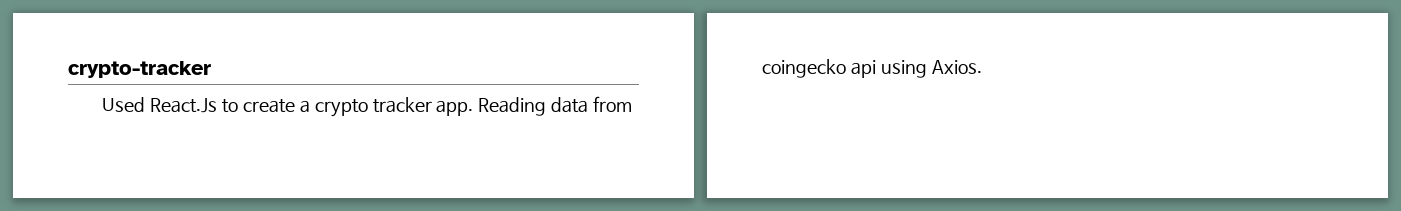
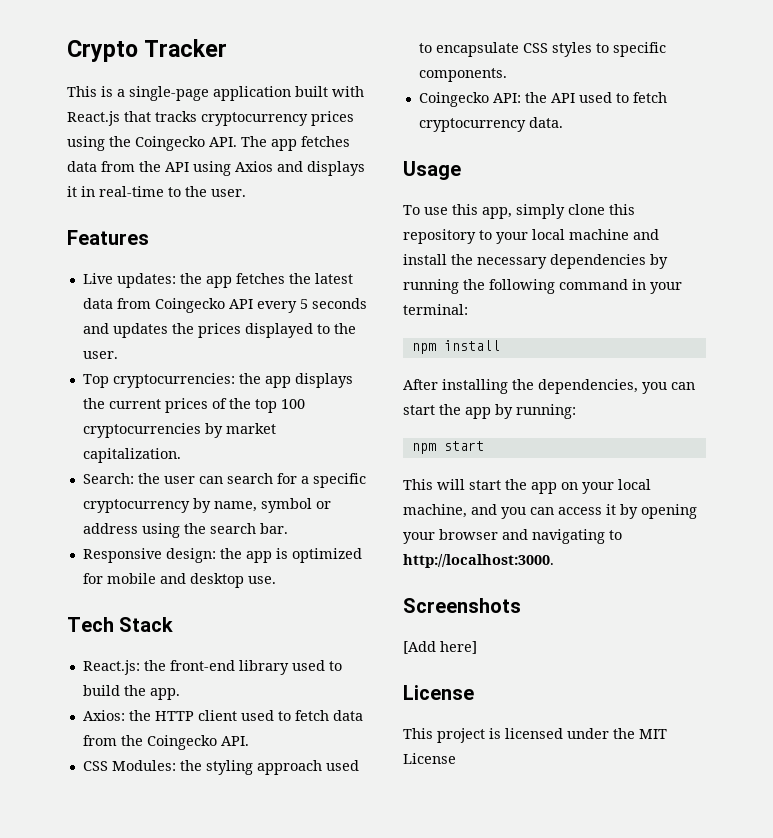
[68,61,211,78] [102,96,632,117] [762,59,982,78] crypto-tracker // Used React.Js to create a crypto tracker app. Reading data from coingecko api using Axios. -> [67,39,228,62] [67,86,364,101] [67,111,354,126] [67,136,350,151] [67,161,365,176] [67,186,246,197] [67,230,149,245] [82,273,353,288] [82,298,367,313] [82,323,356,338] [82,351,118,359] [82,373,353,388] [82,398,305,413] [82,423,276,438] [82,448,181,463] [82,473,366,488] [82,498,331,513] [82,523,288,538] [82,548,362,563] [82,573,276,588] [67,617,174,632] [82,660,342,675] [82,685,180,700] [82,710,363,721] [82,735,249,750] [82,760,359,775] [418,42,666,57] [418,68,507,82] [418,92,667,107] [418,117,563,132] [403,161,461,180] [403,204,635,219] [403,229,659,244] [403,254,668,269] [403,279,682,294] [403,304,468,315] [411,340,500,354] [403,379,695,394] [403,404,576,419] [411,441,484,454] [403,479,651,494] [403,504,697,519] [403,529,622,544] [403,554,554,568] [403,598,521,613] [403,641,477,654] [403,685,474,700] [403,728,667,743] [403,753,456,764] Crypto Tracker // This is a single-page application built with React.js that tracks cryptocurrency prices using the Coingecko API. The app fetches data from the API using Axios and displays it in real-time to the user. // Features // Live updates: the app fetches the latest data from Coingecko API every 5 seconds and updates the prices displayed to the user. // Top cryptocurrencies: the app displays the current prices of the top 100 cryptocurrencies by market capitalization. // Search: the user can search for a specific cryptocurrency by name, symbol or address using the search bar. // Responsive design: the app is optimized for mobile and desktop use. // Tech Stack // React.js: the front-end library used to build the app. // Axios: the HTTP client used to fetch data from the Coingecko API. // CSS Modules: the styling approach used to encapsulate CSS styles to specific components. // Coingecko API: the API used to fetch cryptocurrency data. // Usage // To use this app, simply clone this repository to your local machine and install the necessary dependencies by running the following command in your terminal: // npm install // After installing the dependencies, you can start the app by running: // npm start // This will start the app on your local machine, and you can access it by opening your browser and navigating to http://localhost:3000. // Screenshots // [Add here] // License // This project is licensed under the MIT License

